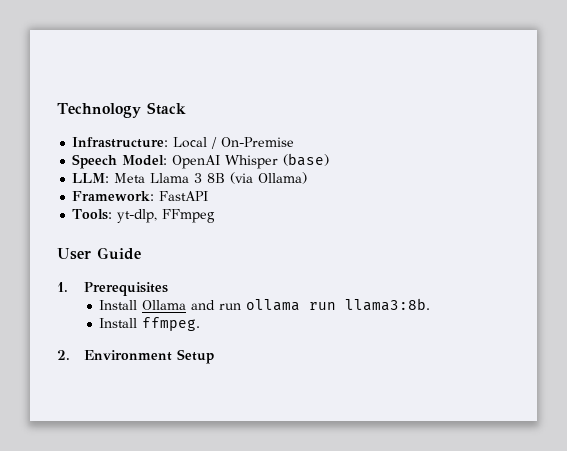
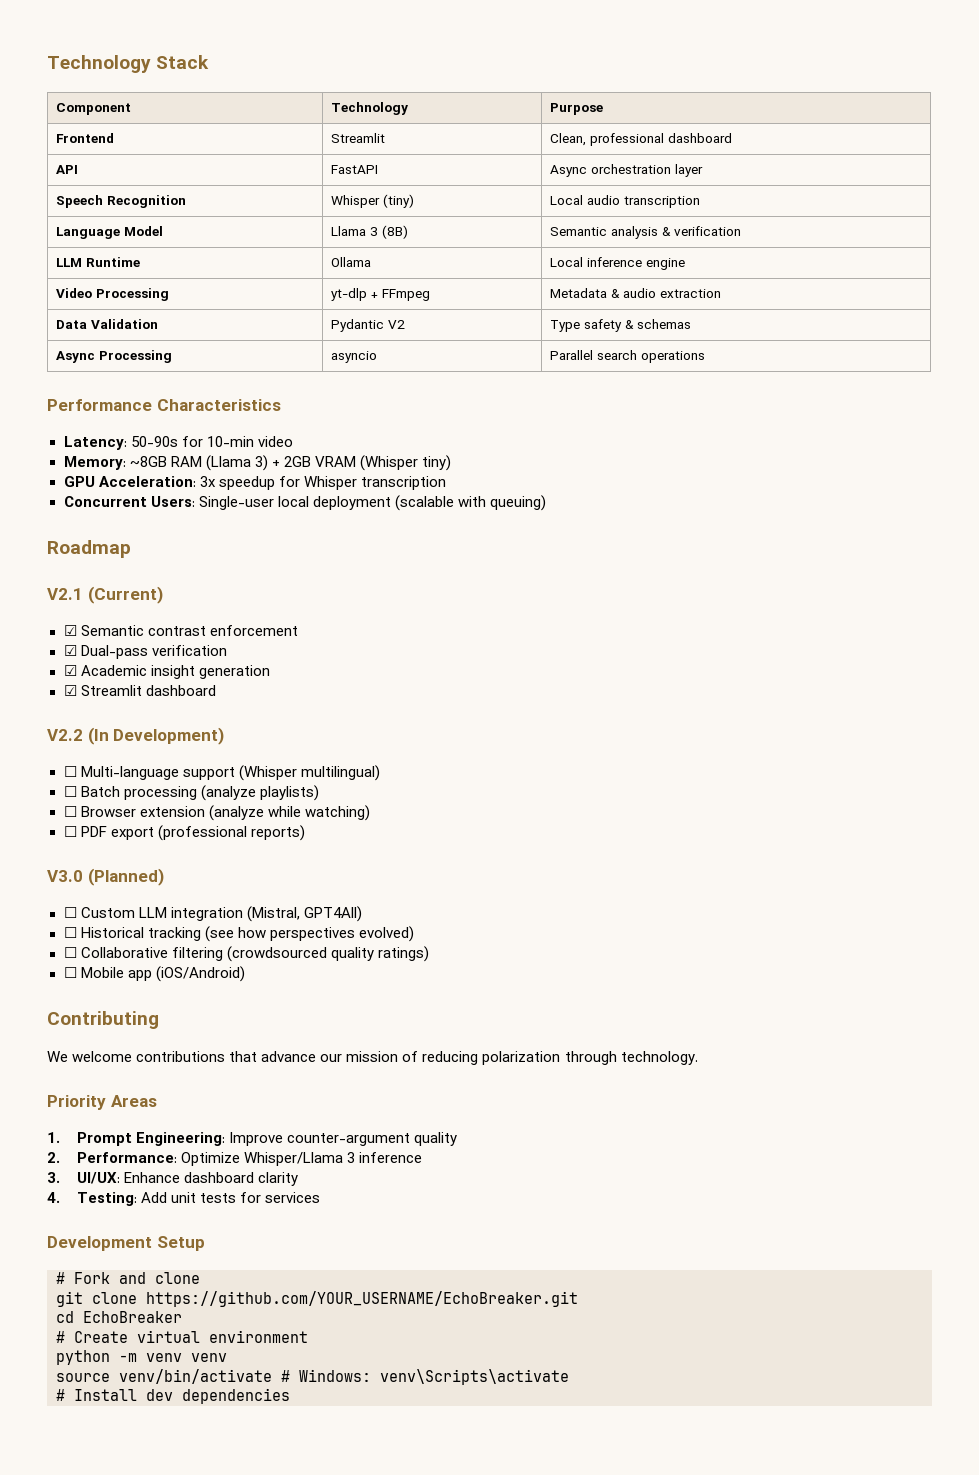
[72,137,295,149] [72,153,330,169] [72,172,308,184] [72,191,209,201] [72,209,216,223] [57,247,141,260] [57,282,168,296] [99,298,431,311] [99,317,201,331] [57,349,214,364] // Infrastructure: Local / On-Premise // Speech Model: OpenAI Whisper (base) // LLM: Meta Llama 3 8B (via Ollama) // Framework: FastAPI // Tools: yt-dlp, FFmpeg // User Guide // 1. Prerequisites // Install Ollama and run ollama run llama3:8b. // Install ffmpeg. // 2. Environment Setup -> [56,103,132,115] [331,102,409,115] [550,103,604,115] [56,133,115,143] [331,133,386,143] [550,133,733,146] [56,165,79,174] [331,165,379,174] [550,164,704,177] [56,195,187,208] [331,194,415,208] [550,195,701,208] [56,226,164,239] [331,225,409,239] [550,226,742,239] [56,257,141,267] [331,257,372,267] [550,257,686,270] [56,288,170,301] [331,288,431,301] [550,288,722,298] [56,319,159,329] [331,319,406,332] [550,319,692,332] [56,350,173,363] [331,351,378,363] [550,350,706,363] [47,399,281,411] [63,436,293,450] [63,455,451,471] [63,476,446,490] [63,495,546,511] [47,540,131,558] [47,586,163,604] [63,625,298,636] [63,645,227,659] [63,665,270,679] [63,685,216,696] [47,727,225,745] [63,765,380,781] [63,785,319,801] [63,805,370,821] [63,825,305,841] [47,868,164,886] [63,906,362,922] [63,926,414,942] [63,946,429,962] [63,966,245,982] [47,1011,159,1029] [47,1051,698,1065] [47,1095,157,1110] [47,1132,457,1146] [47,1152,422,1166] [47,1172,298,1186] [47,1192,320,1206] [47,1236,205,1251] [56,1272,200,1284] [56,1291,578,1307] [56,1311,182,1323] [56,1330,308,1343] [56,1350,227,1365] [56,1369,569,1385] [56,1388,290,1404] // Component | Technology | Purpose // Frontend | Streamlit | Clean, professional dashboard // API | FastAPI | Async orchestration layer // Speech Recognition | Whisper (tiny) | Local audio transcription // Language Model | Llama 3 (8B) | Semantic analysis & verification // LLM Runtime | Ollama | Local inference engine // Video Processing | yt-dlp + FFmpeg | Metadata & audio extraction // Data Validation | Pydantic V2 | Type safety & schemas // Async Processing | asyncio | Parallel search operations // Performance Characteristics // Latency: 50-90s for 10-min video // Memory: ~8GB RAM (Llama 3) + 2GB VRAM (Whisper tiny) // GPU Acceleration: 3x speedup for Whisper transcription // Concurrent Users: Single-user local deployment (scalable with queuing) // Roadmap // V2.1 (Current) // ☑ Semantic contrast enforcement // ☑ Dual-pass verification // ☑ Academic insight generation // ☑ Streamlit dashboard // V2.2 (In Development) // ☐ Multi-language support (Whisper multilingual) // ☐ Batch processing (analyze playlists) // ☐ Browser extension (analyze while watching) // ☐ PDF export (professional reports) // V3.0 (Planned) // ☐ Custom LLM integration (Mistral, GPT4All) // ☐ Historical tracking (see how perspectives evolved) // ☐ Collaborative filtering (crowdsourced quality ratings) // ☐ Mobile app (iOS/Android) // Contributing // We welcome contributions that advance our mission of reducing polarization through technology. // Priority Areas // 1. Prompt Engineering: Improve counter-argument quality // 2. Performance: Optimize Whisper/Llama 3 inference // 3. UI/UX: Enhance dashboard clarity // 4. Testing: Add unit tests for services // Development Setup // # Fork and clone // git clone https://github.com/YOUR_USERNAME/EchoBreaker.git // cd EchoBreaker // # Create virtual environment // python -m venv venv // source venv/bin/activate # Windows: venv\Scripts\activate // # Install dev dependencies

